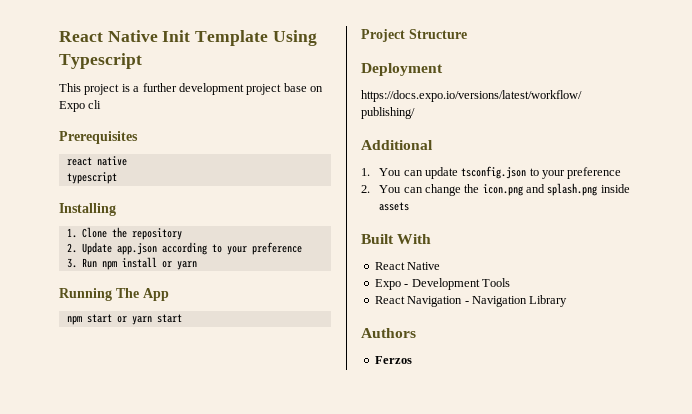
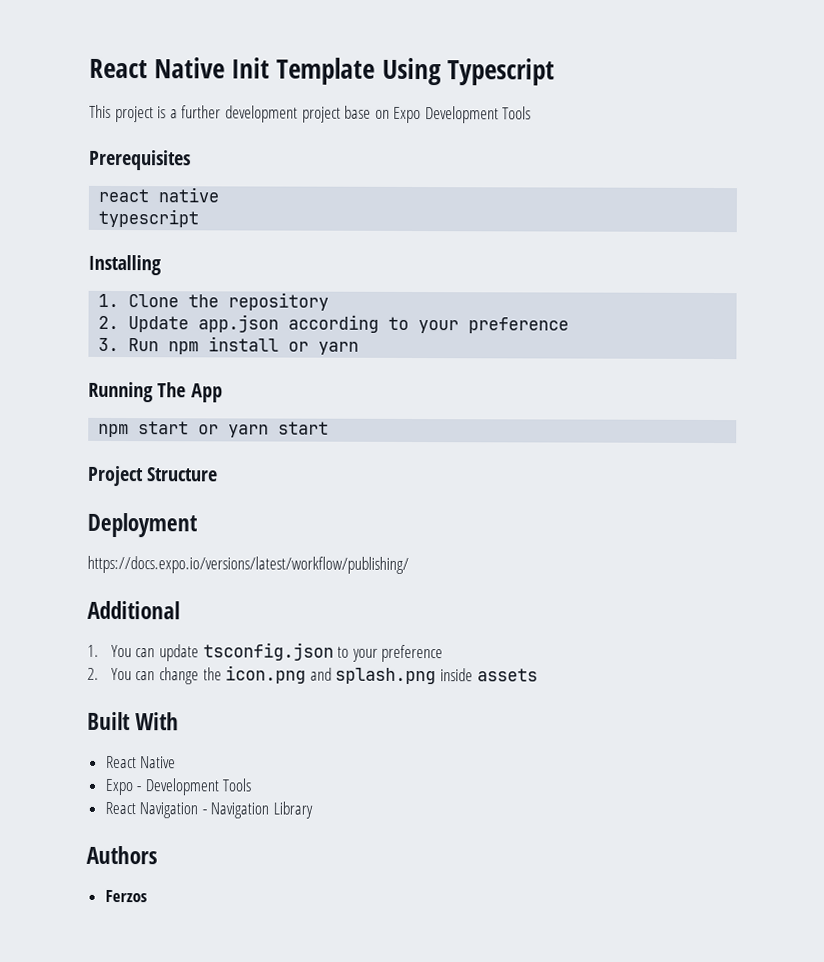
[88,100,102,109] cli -> [424,106,532,124] Development Tools

